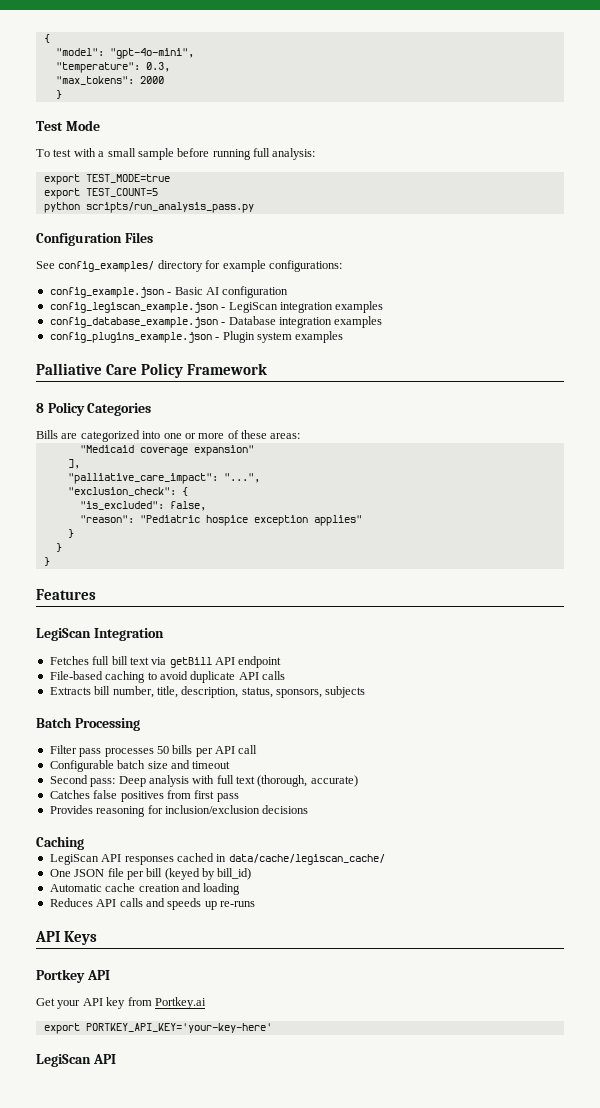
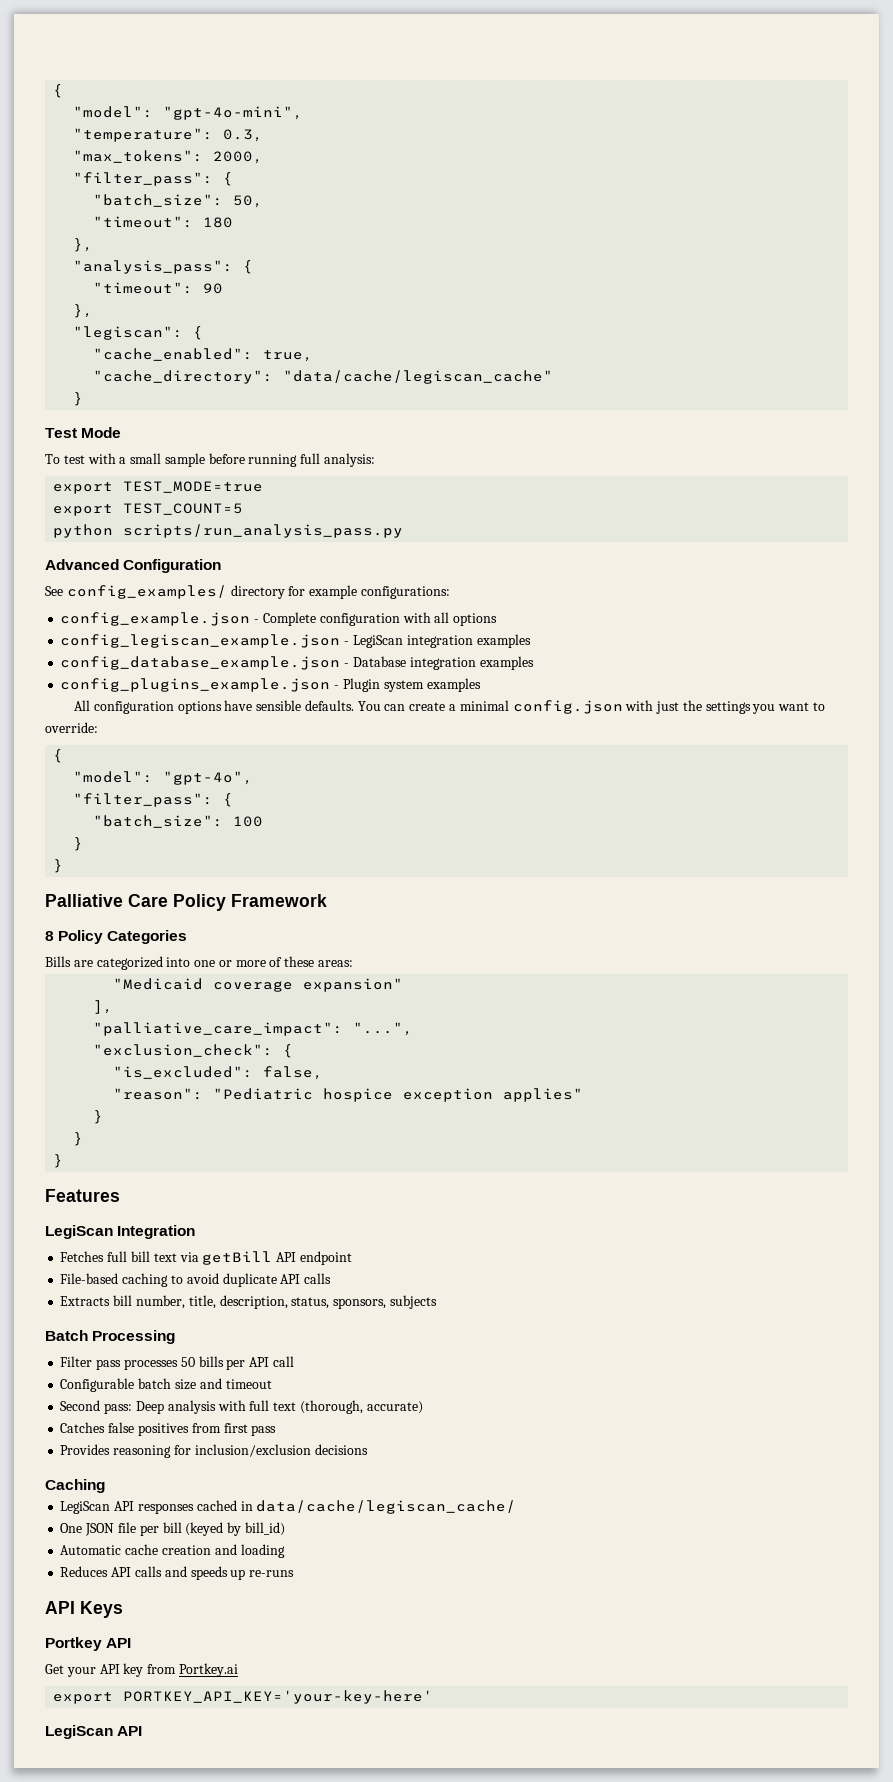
[139,76,164,84] 2000 -> [213,151,264,164] [73,172,234,186] [93,194,264,208] [93,216,234,228] [73,238,94,252] [73,260,254,274] [93,282,224,294] [73,304,94,318] [73,326,204,340] [93,348,314,362] [93,370,554,384] 2000, // "filter_pass": { // "batch_size": 50, // "timeout": 180 // }, // "analysis_pass": { // "timeout": 90 // }, // "legiscan": { // "cache_enabled": true, // "cache_directory": "data/cache/legiscan_cache"
(254, 207) none -> [45,559,119,570] Advanced
[124,232,153,243] Files -> (222, 566) none
[174,286,289,298] Basic AI configuration -> [262,612,498,626] Complete configuration with all options
(344, 337) none -> [73,700,826,714] [45,722,98,733] [53,749,64,763] [73,771,254,785] [73,793,234,807] [93,815,264,828] [73,837,84,851] [53,859,64,873] // All configuration options have sensible defaults. You can create a minimal config.json with just the settings you want to override: // { // "model": "gpt-4o", // "filter_pass": { // "batch_size": 100 // } // }

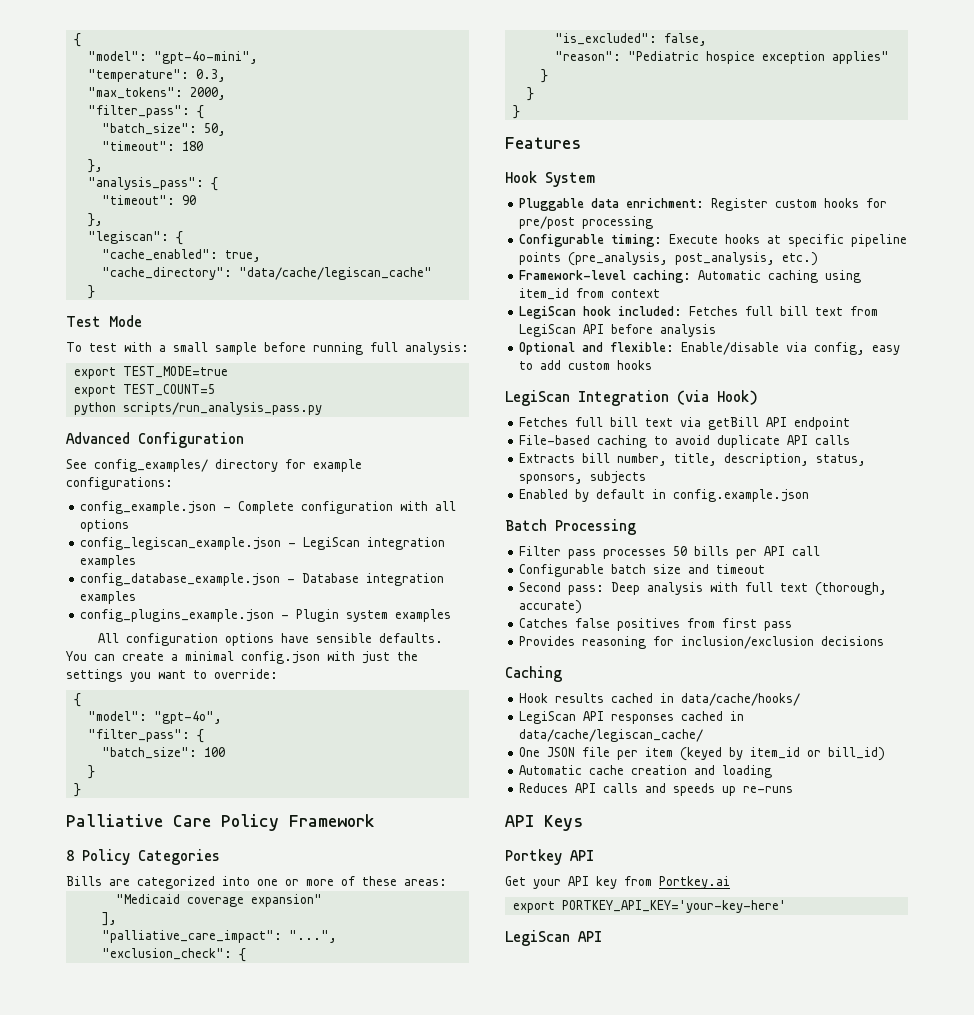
(120, 1195) none -> [505,171,595,187] [519,198,888,211] [519,216,654,229] [519,234,908,247] [519,252,819,266] [519,270,862,283] [519,288,661,300] [519,306,879,319] [519,324,717,337] [519,342,901,355] [519,360,653,370] // Hook System // Pluggable data enrichment: Register custom hooks for pre/post processing // Configurable timing: Execute hooks at specific pipeline points (pre_analysis, post_analysis, etc.) // Framework-level caching: Automatic caching using item_id from context // LegiScan hook included: Fetches full bill text from LegiScan API before analysis // Optional and flexible: Enable/disable via config, easy to add custom hooks
(196, 1232) none -> [677,390,758,405] (via Hook)
(437, 1302) none -> [519,489,810,502] // Enabled by default in config.example.json
(105, 1486) none -> [519,693,801,706] // Hook results cached in data/cache/hooks/
[162,1522,182,1533] bill -> [645,747,674,757] item
(242, 1529) none -> [750,747,822,759] item_id or

